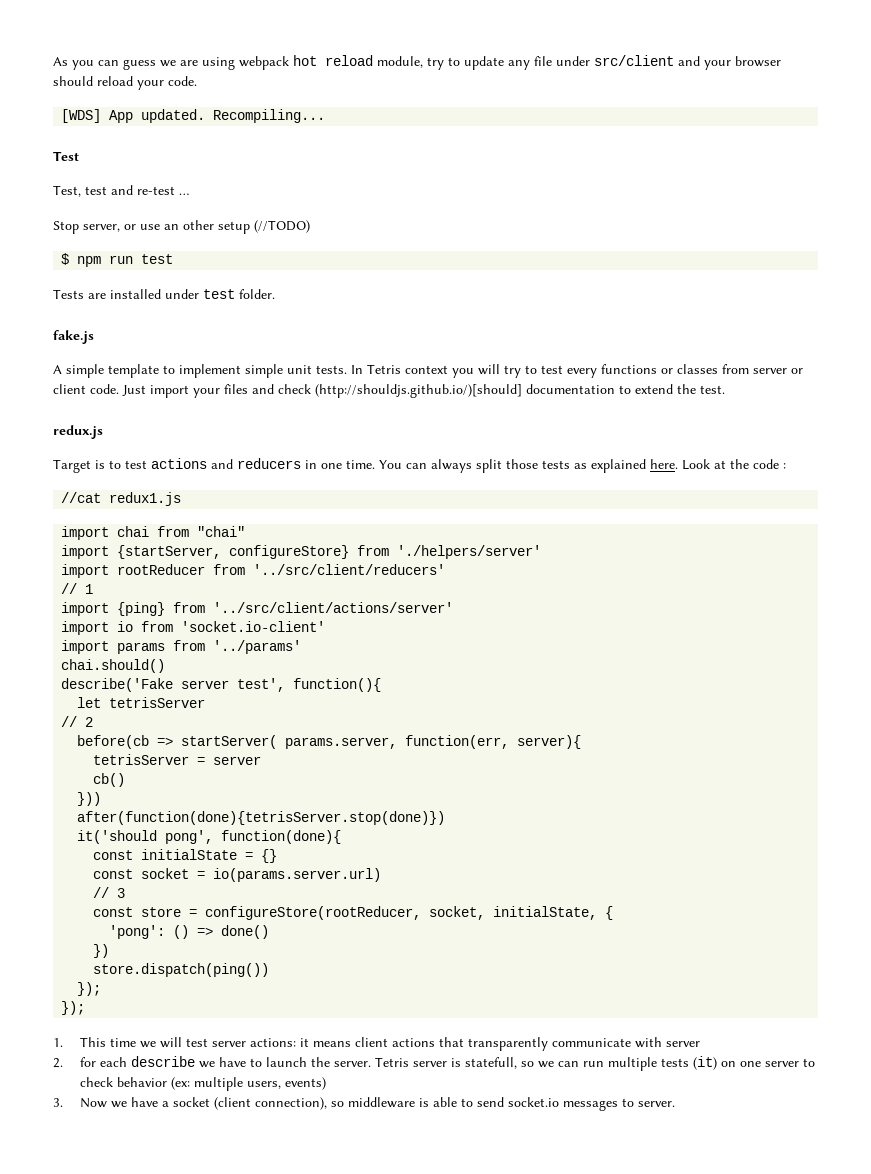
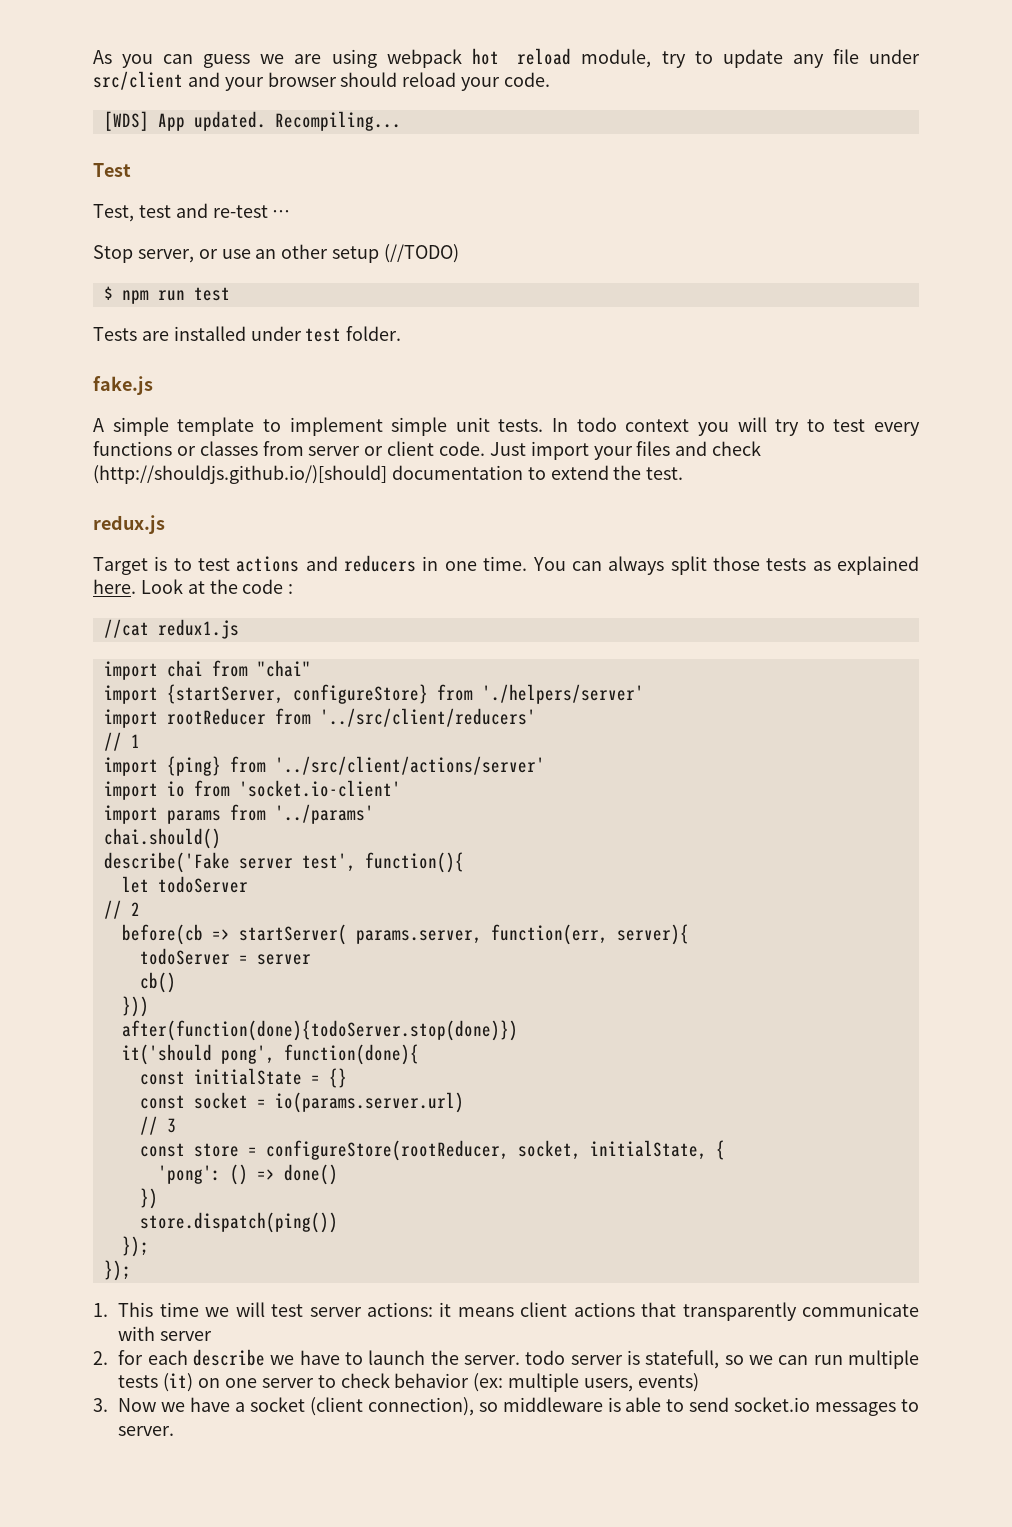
[367,364,401,374] Tetris -> [576,417,617,432] todo
[109,697,206,708] tetrisServer -> [157,876,248,893] todoServer
[93,754,190,765] tetrisServer -> [139,948,230,965] todoServer
[77,811,446,825] after(function(done){tetrisServer.stop(done)}) -> [121,1020,518,1041] after(function(done){todoServer.stop(done)})
[375,1057,410,1067] Tetris -> [525,1350,566,1365] todo

